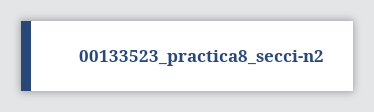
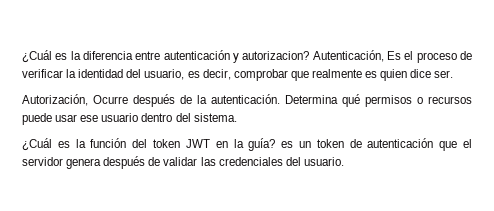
[79,50,324,66] 00133523_practica8_secci-n2 -> [22,50,472,63] [22,69,454,81] [22,94,472,107] [22,113,237,125] [22,138,472,151] [22,156,344,169] ¿Cuál es la diferencia entre autenticación y autorizacion? Autenticación, Es el proceso de verificar la identidad del usuario, es decir, comprobar que realmente es quien dice ser. // Autorización, Ocurre después de la autenticación. Determina qué permisos o recursos puede usar ese usuario dentro del sistema. // ¿Cuál es la función del token JWT en la guía? es un token de autenticación que el servidor genera después de validar las credenciales del usuario.

